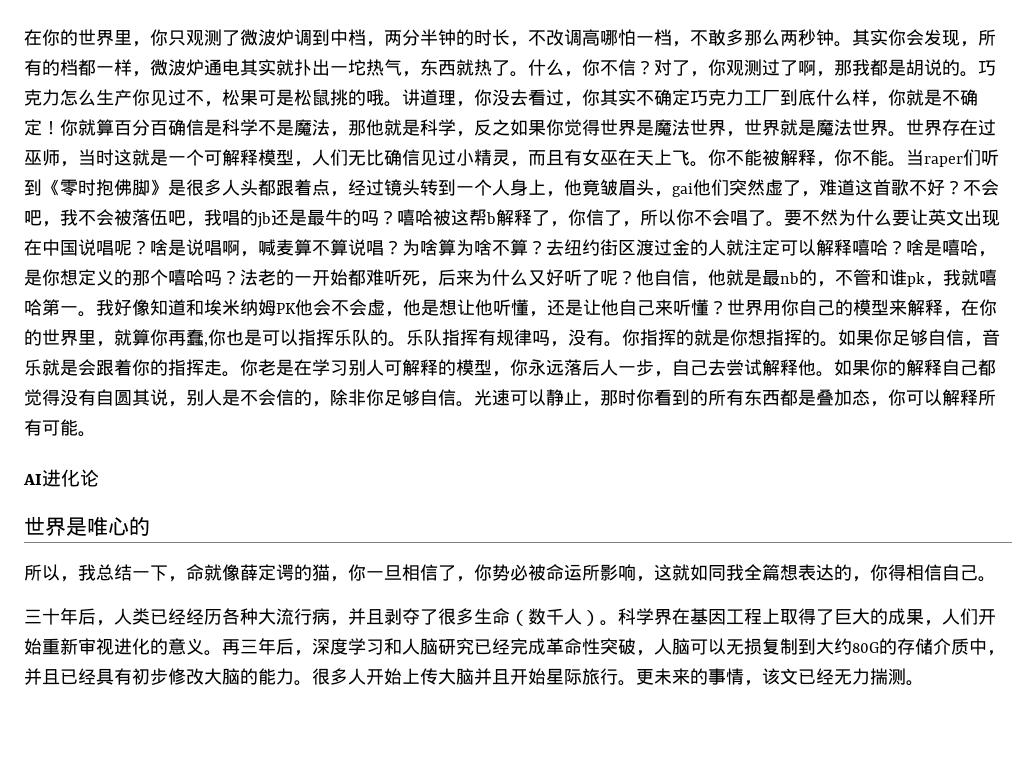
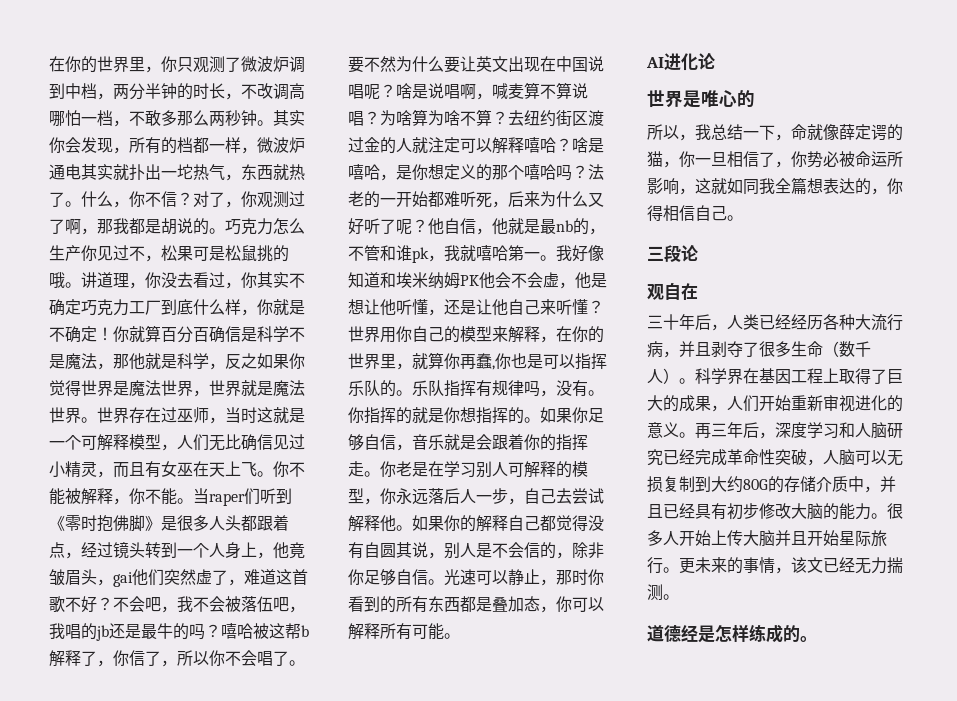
(996, 579) none -> [647,245,698,262] [647,282,698,300] // 三段论 // 观自在
(924, 683) none -> [647,624,817,643] // 道德经是怎样练成的。

